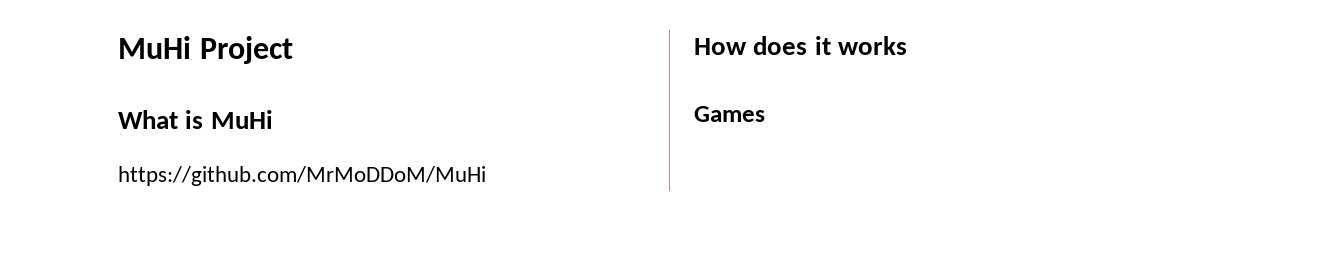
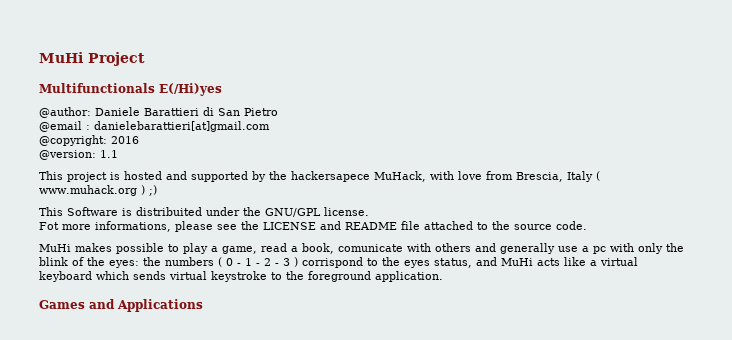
[118,110,273,129] [118,166,486,186] [694,36,907,55] What is MuHi // https://github.com/MrMoDDoM/MuHi // How does it works -> [39,83,222,96] [39,107,278,118] [39,121,270,132] [39,135,139,146] [39,150,118,160] [39,171,600,182] [39,185,157,196] [39,207,369,217] [39,221,587,232] [39,243,684,254] [39,257,638,268] [39,271,443,282] Multifunctionals E(/Hi)yes // @author: Daniele Barattieri di San Pietro // @email : danielebarattieri[at]gmail.com // @copyright: 2016 // @version: 1.1 // This project is hosted and supported by the hackersapece MuHack, with love from Brescia, Italy ( www.muhack.org ) ;) // This Software is distribuited under the GNU/GPL license. // Fot more informations, please see the LICENSE and README file attached to the source code. // MuHi makes possible to play a game, read a book, comunicate with others and generally use a pc with only the blink of the eyes: the numbers ( 0 - 1 - 2 - 3 ) corrispond to the eyes status, and MuHi acts like a virtual keyboard which sends virtual keystroke to the foreground application.
(765, 114) none -> [89,299,203,312] and Applications

